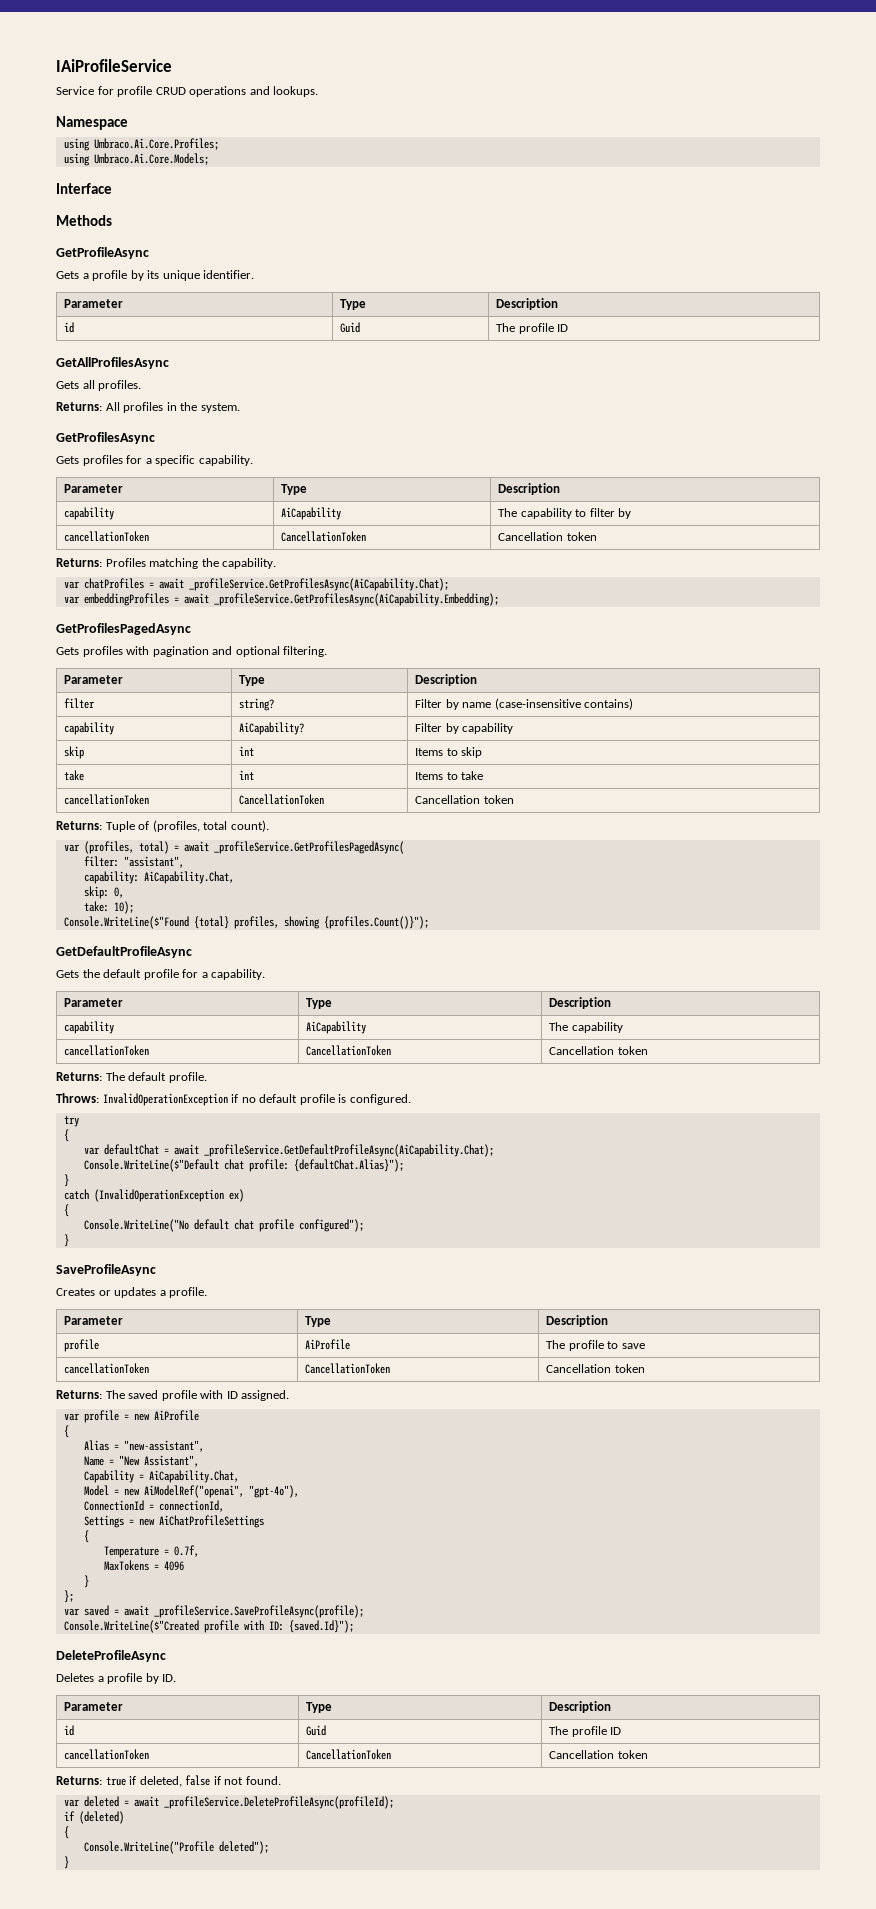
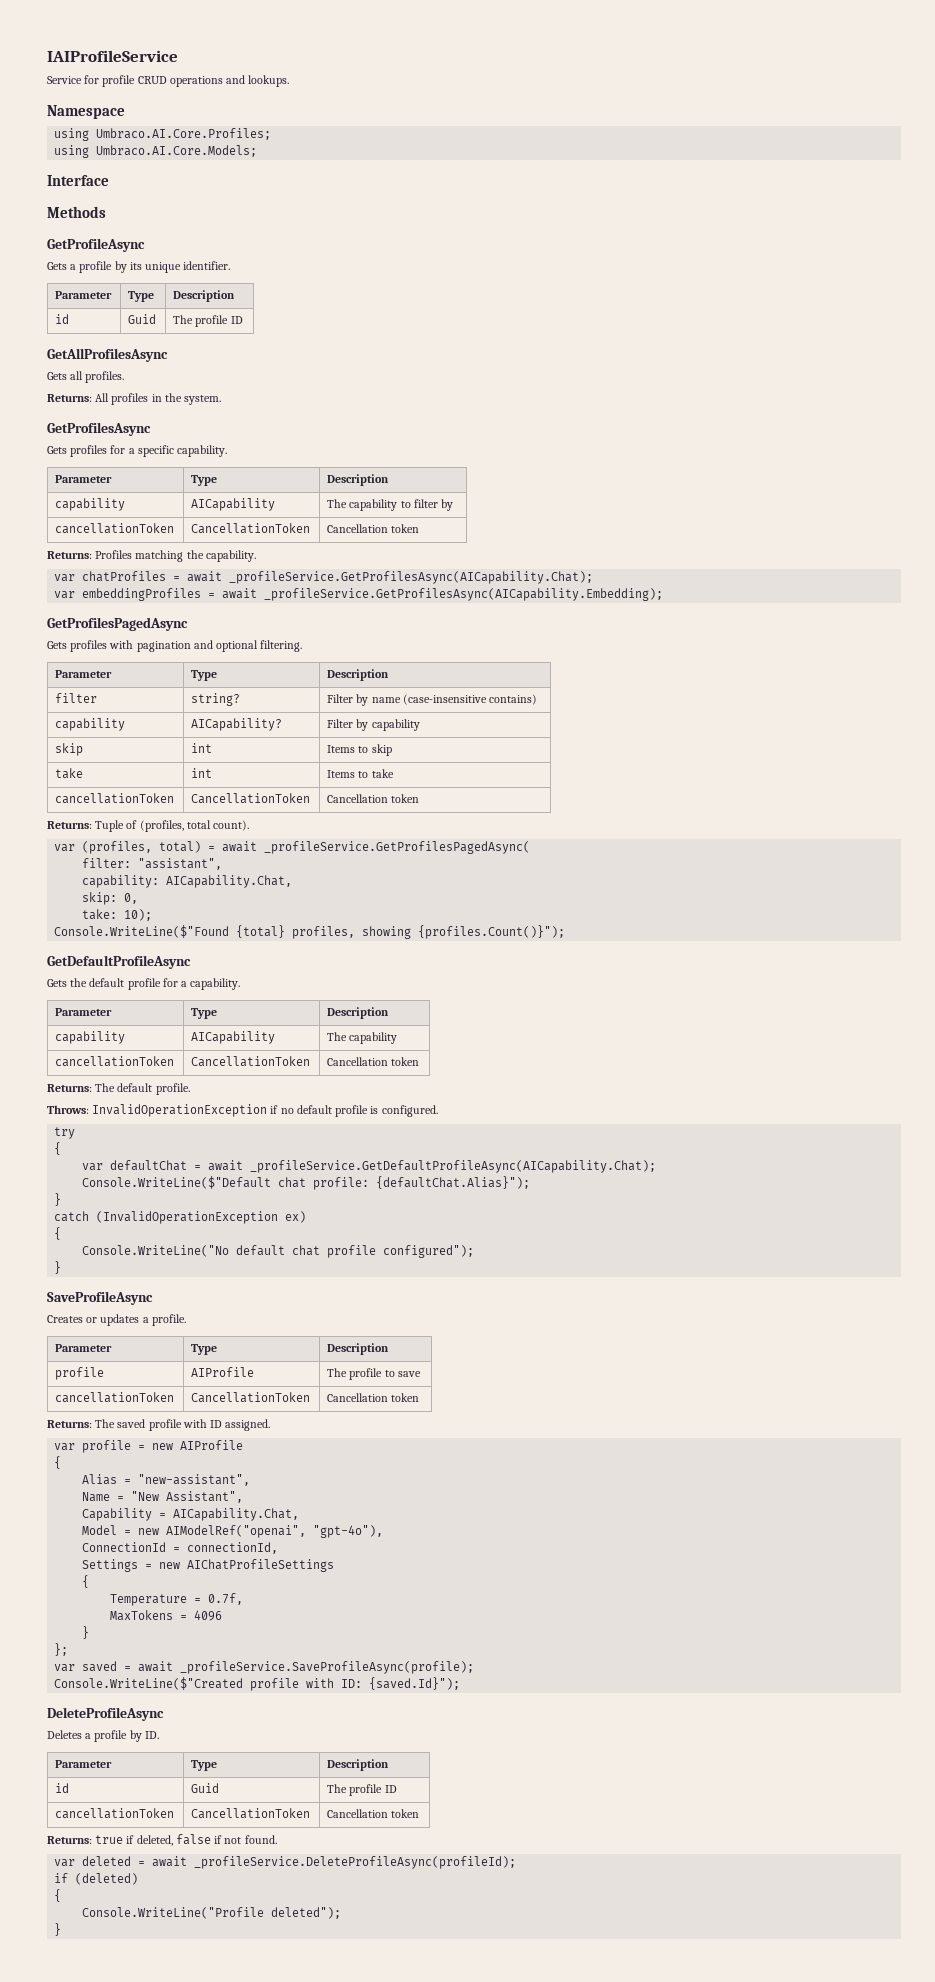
[56,59,172,72] IAiProfileService -> [47,50,178,62] IAIProfileService
[93,138,219,150] [63,153,209,166] Umbraco.Ai.Core.Profiles; // using Umbraco.Ai.Core.Models; -> [96,128,272,140] [54,145,258,158] Umbraco.AI.Core.Profiles; // using Umbraco.AI.Core.Models;
[280,507,341,520] AiCapability -> [191,498,276,511] AICapability
[188,578,449,591] _profileService.GetProfilesAsync(AiCapability.Chat); -> [229,571,594,584] _profileService.GetProfilesAsync(AICapability.Chat);
[213,593,499,606] _profileService.GetProfilesAsync(AiCapability.Embedding); -> [264,588,664,601] _profileService.GetProfilesAsync(AICapability.Embedding);
[238,722,304,735] AiCapability? -> [191,718,283,731] AICapability?
[143,871,234,884] AiCapability.Chat, -> [166,875,293,888] AICapability.Chat,
[305,1021,366,1034] AiCapability -> [191,1031,276,1044] AICapability
[203,1144,494,1157] _profileService.GetDefaultProfileAsync(AiCapability.Chat); -> [250,1160,657,1173] _profileService.GetDefaultProfileAsync(AICapability.Chat);
[304,1339,350,1350] AiProfile -> [191,1367,255,1377] AIProfile
[153,1410,199,1421] AiProfile -> [180,1440,244,1450] AIProfile
[148,1470,239,1483] AiCapability.Chat, -> [173,1508,300,1521] AICapability.Chat,
[143,1485,244,1498] AiModelRef("openai", -> [166,1525,307,1538] AIModelRef("openai",
[158,1515,264,1528] AiChatProfileSettings -> [187,1559,335,1572] AIChatProfileSettings

